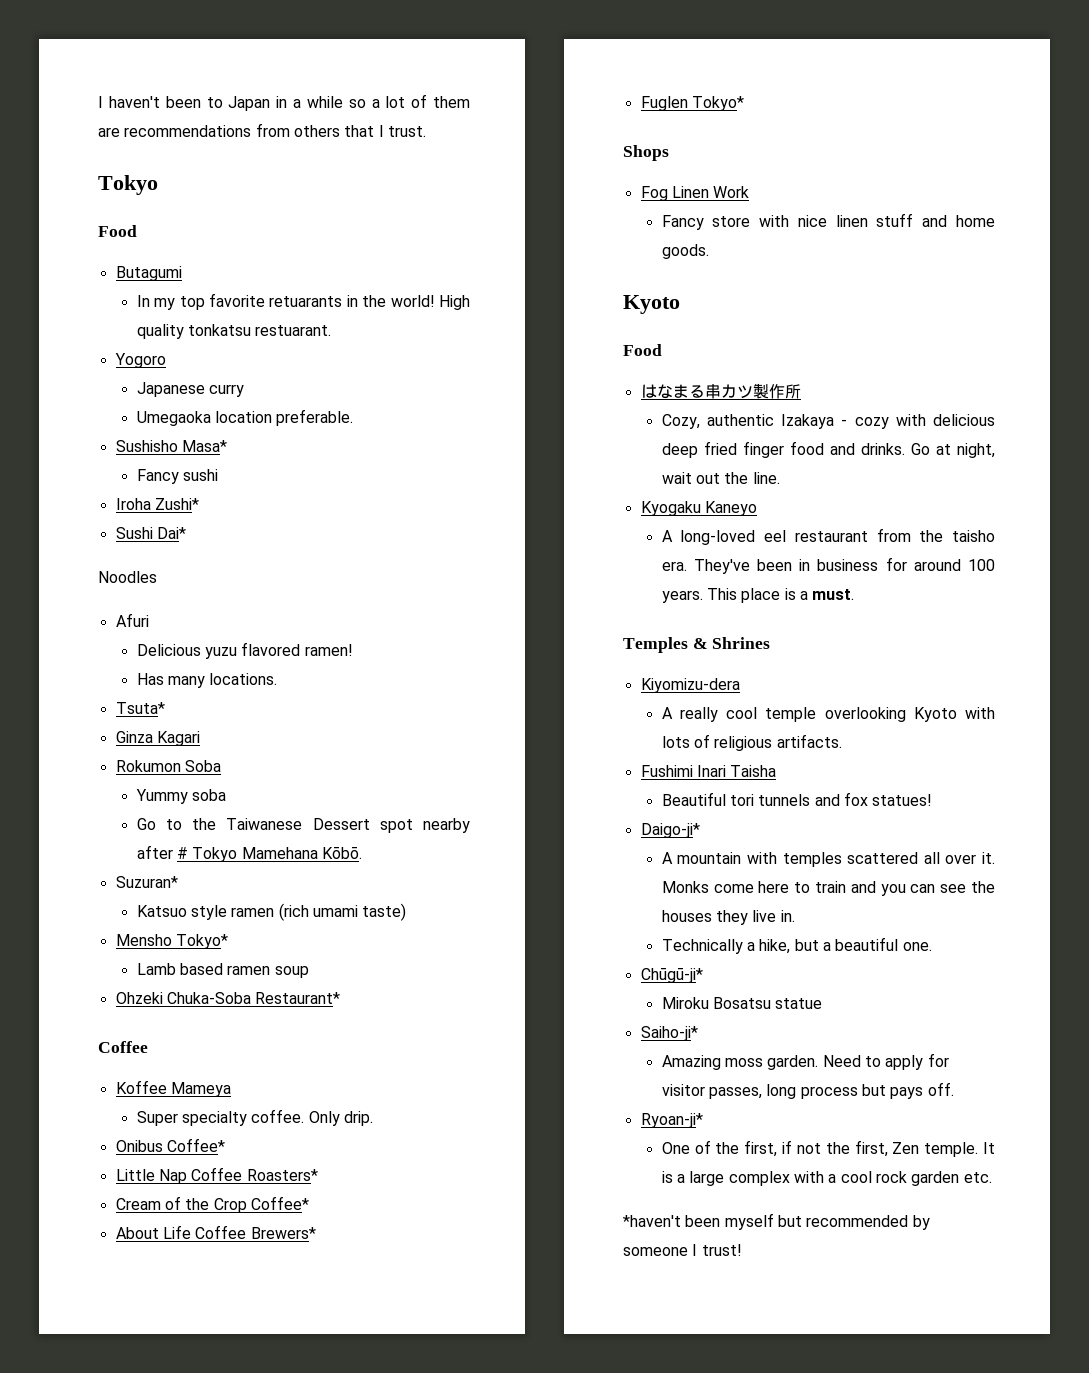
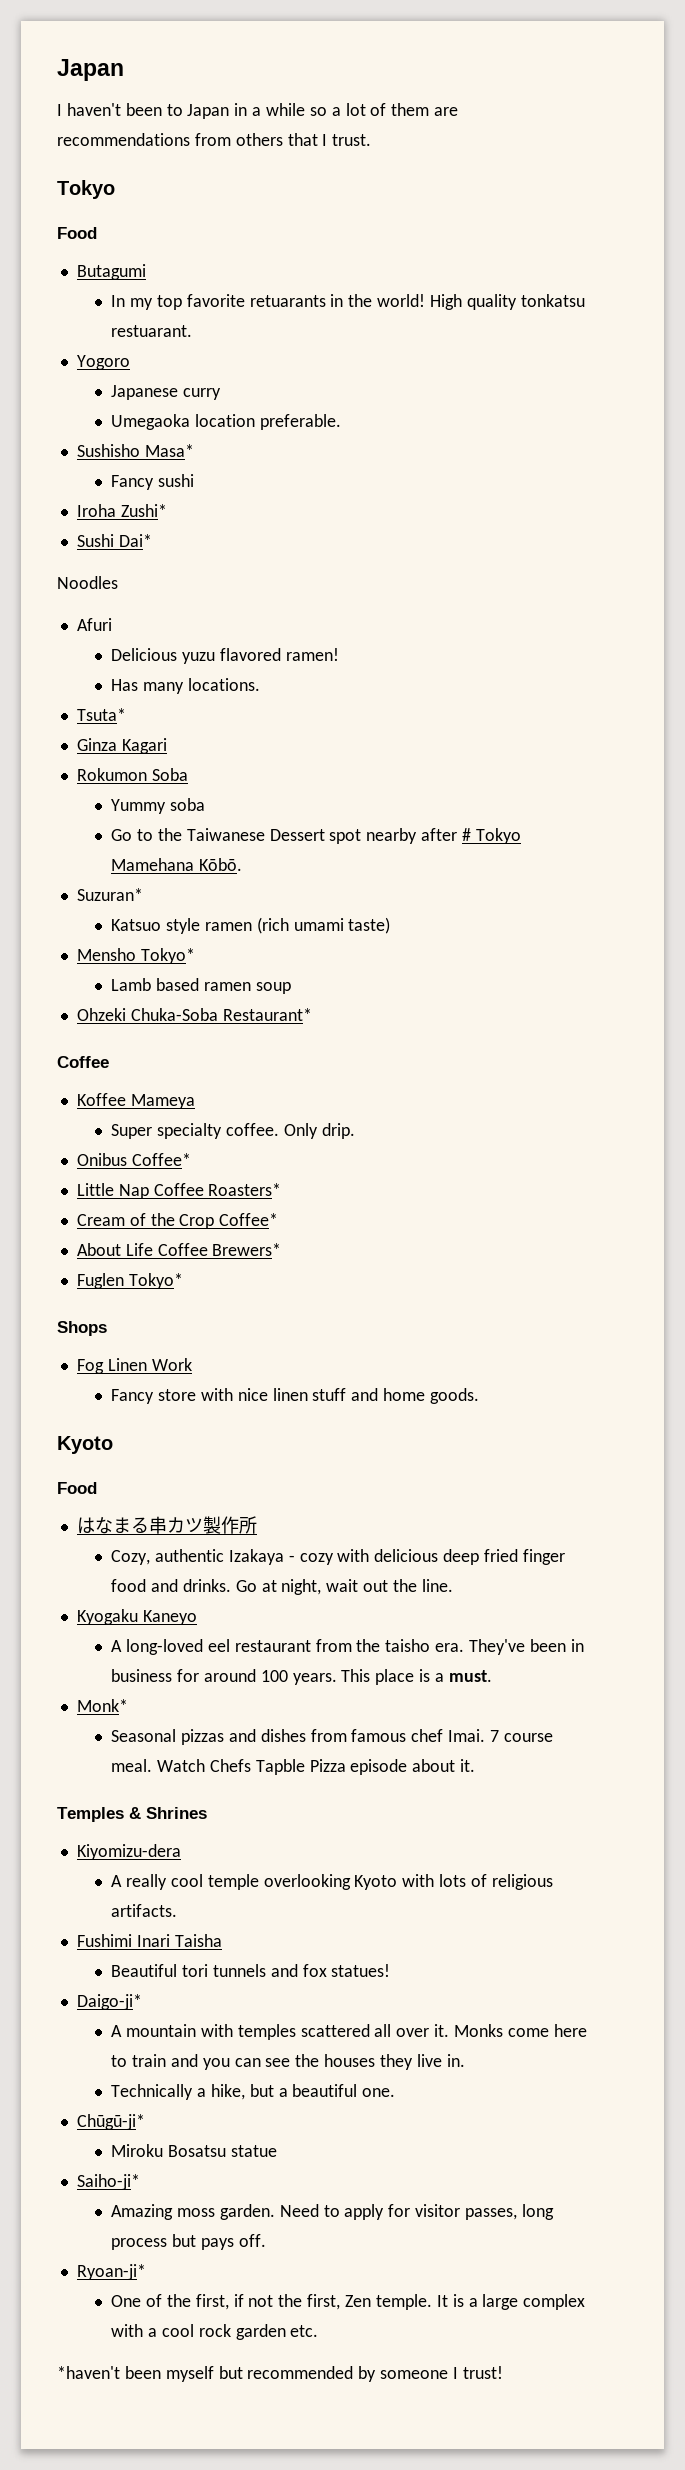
(98, 102) none -> [57,59,124,81] Japan //
(855, 594) none -> [76,1699,128,1712] [111,1729,553,1745] [111,1759,476,1775] // Monk* // Seasonal pizzas and dishes from famous chef Imai. 7 course meal. Watch Chefs Tapble Pizza episode about it.

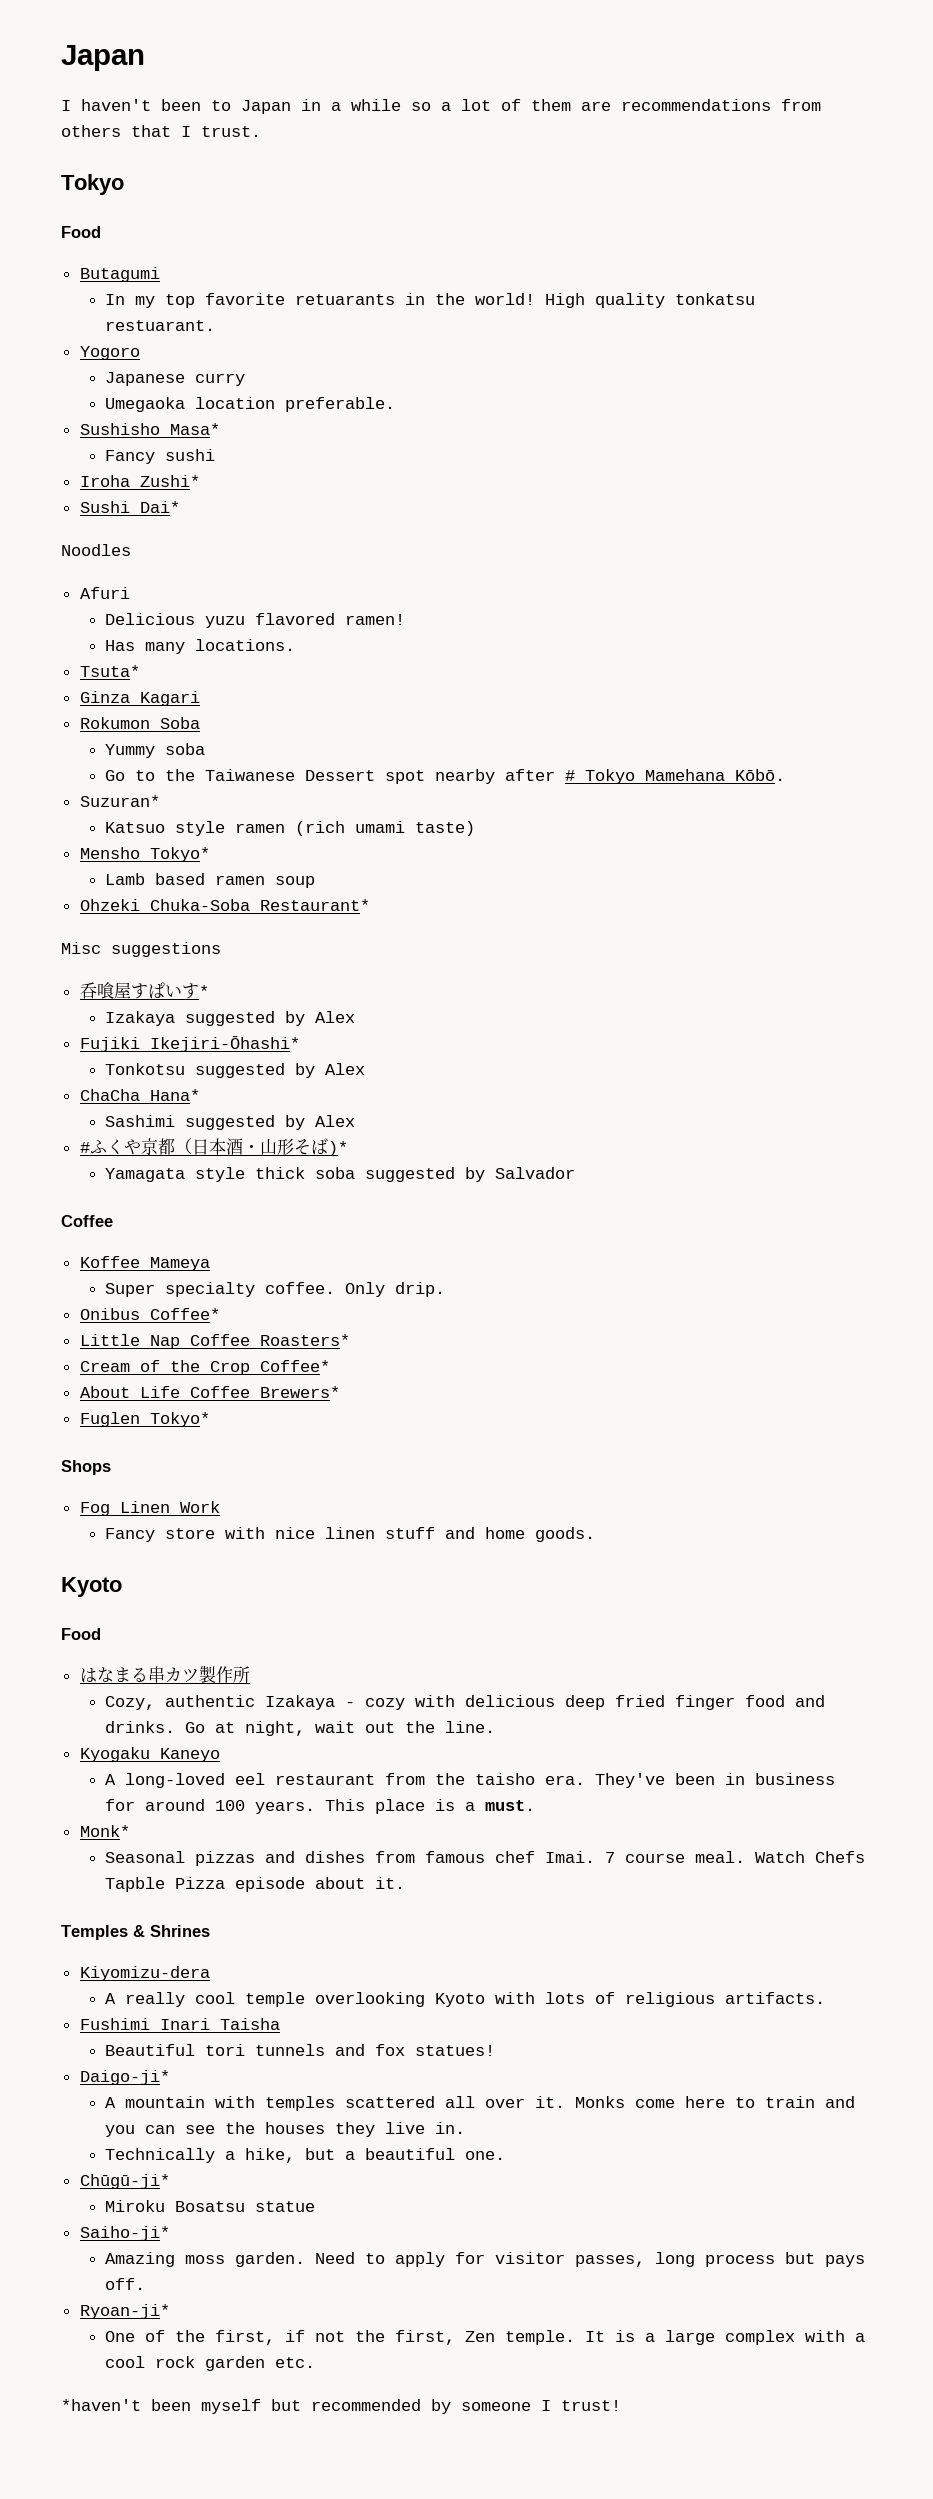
(312, 1014) none -> [61,942,221,957] [79,982,209,999] [105,1011,356,1026] [79,1036,300,1052] [105,1063,366,1078] [79,1089,200,1101] [105,1115,356,1130] [79,1138,348,1156] [105,1167,576,1182] // Misc suggestions // 呑喰屋すぱいす* // Izakaya suggested by Alex // Fujiki Ikejiri-Ōhashi* // Tonkotsu suggested by Alex // ChaCha Hana* // Sashimi suggested by Alex // #ふくや京都（日本酒・山形そば)* // Yamagata style thick soba suggested by Salvador

